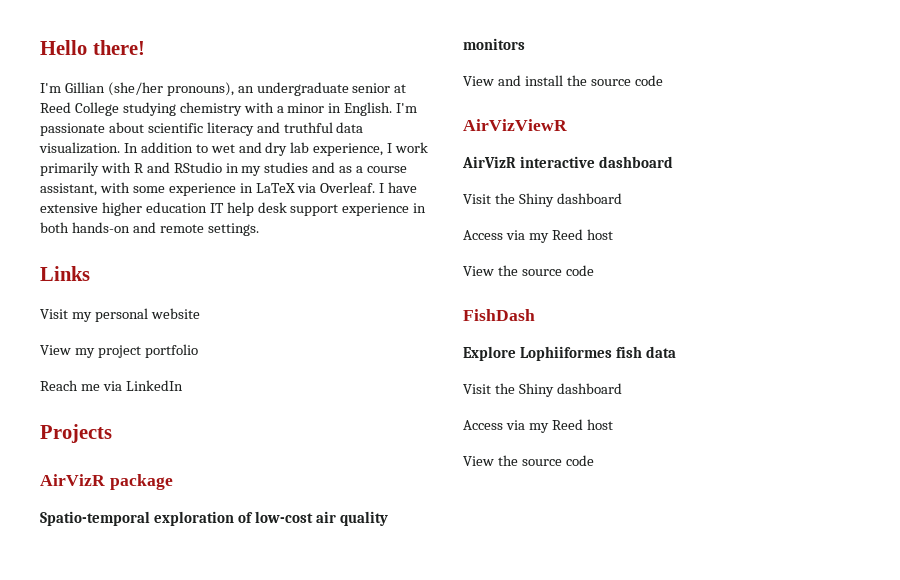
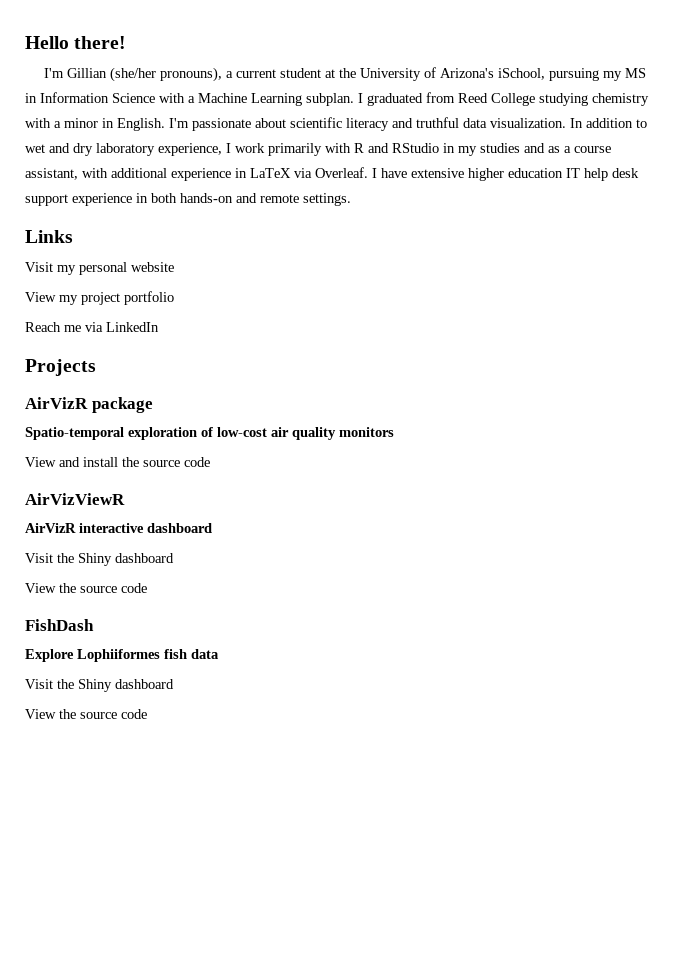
[237,82,407,96] an undergraduate senior at -> [226,67,647,81] [25,92,455,106] a current student at the University of Arizona's iSchool, pursuing my MS in Information Science with a Machine Learning subplan. I graduated from
[290,142,310,153] lab -> [96,143,155,156] laboratory
[132,186,165,193] some -> [111,168,167,178] additional
[463,229,613,243] // Access via my Reed host -> (174, 558) none
[463,419,613,433] // Access via my Reed host -> (174, 684) none

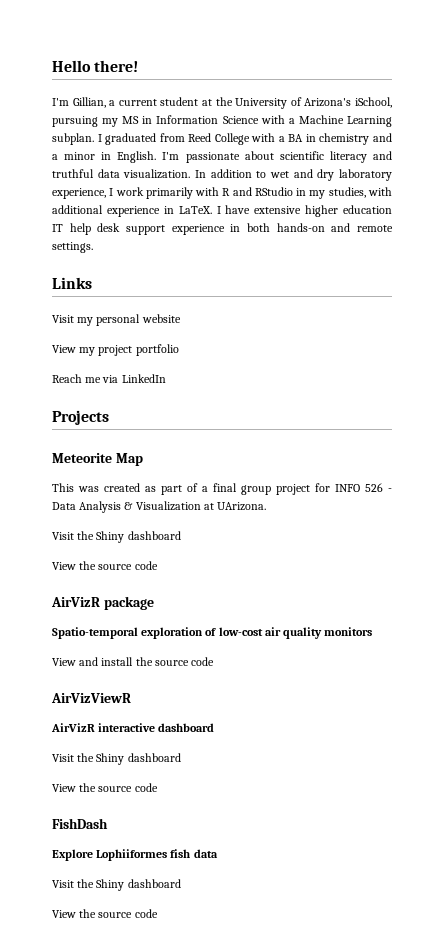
[67,67,223,82] Gillian (she/her pronouns), -> [72,97,106,108] Gillian,
[539,93,649,106] [25,118,51,128] studying chemistry with -> [251,133,392,145] with a BA in chemistry and
[480,143,611,153] [25,168,78,180] studies and as a course assistant, -> [328,187,366,198] studies,
[250,167,368,178] LaTeX via Overleaf. -> [178,206,212,214] LaTeX.
(96, 367) none -> [52,453,143,466] [52,483,392,495] [52,501,267,513] [52,531,181,543] [52,561,158,570] // Meteorite Map // This was created as part of a final group project for INFO 526 - Data Analysis & Visualization at UArizona. // Visit the Shiny dashboard // View the source code

